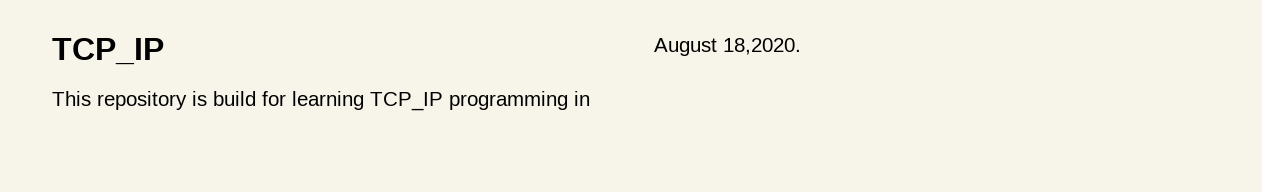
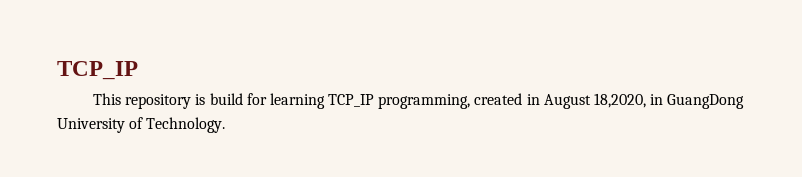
[449,91,590,110] [654,38,801,56] programming in August 18,2020. -> [378,93,745,109] [57,117,226,133] programming, created in August 18,2020, in GuangDong University of Technology.

